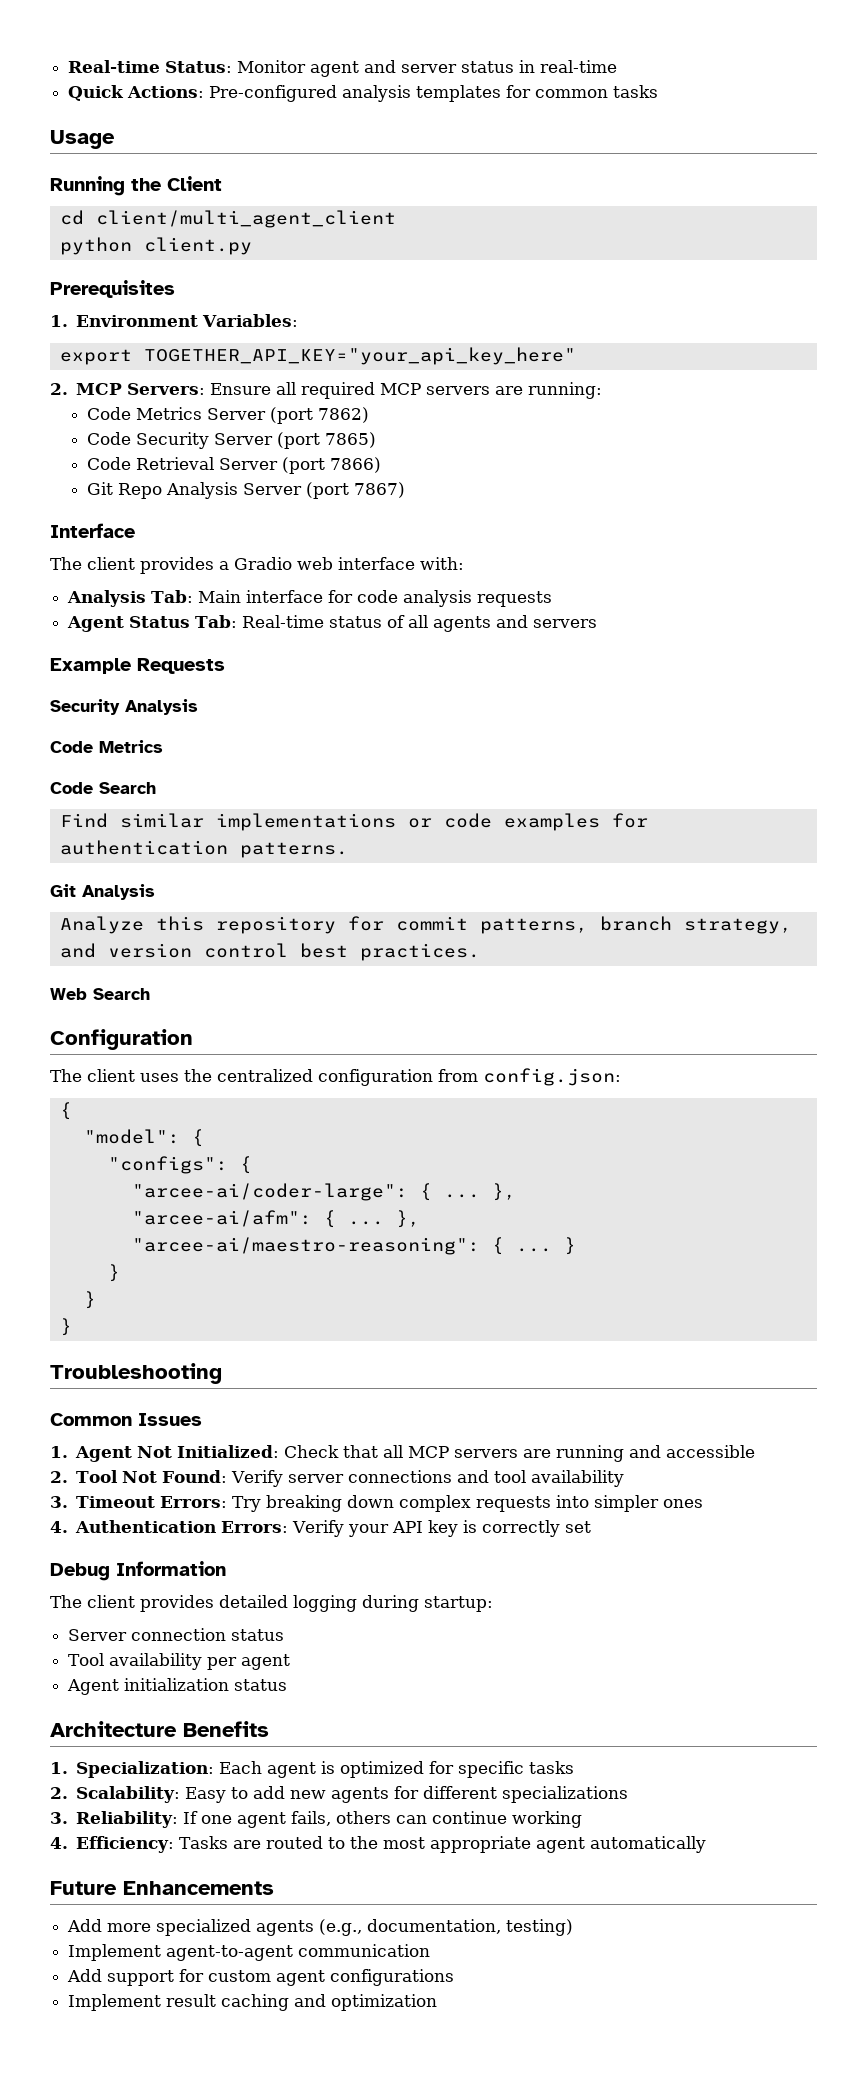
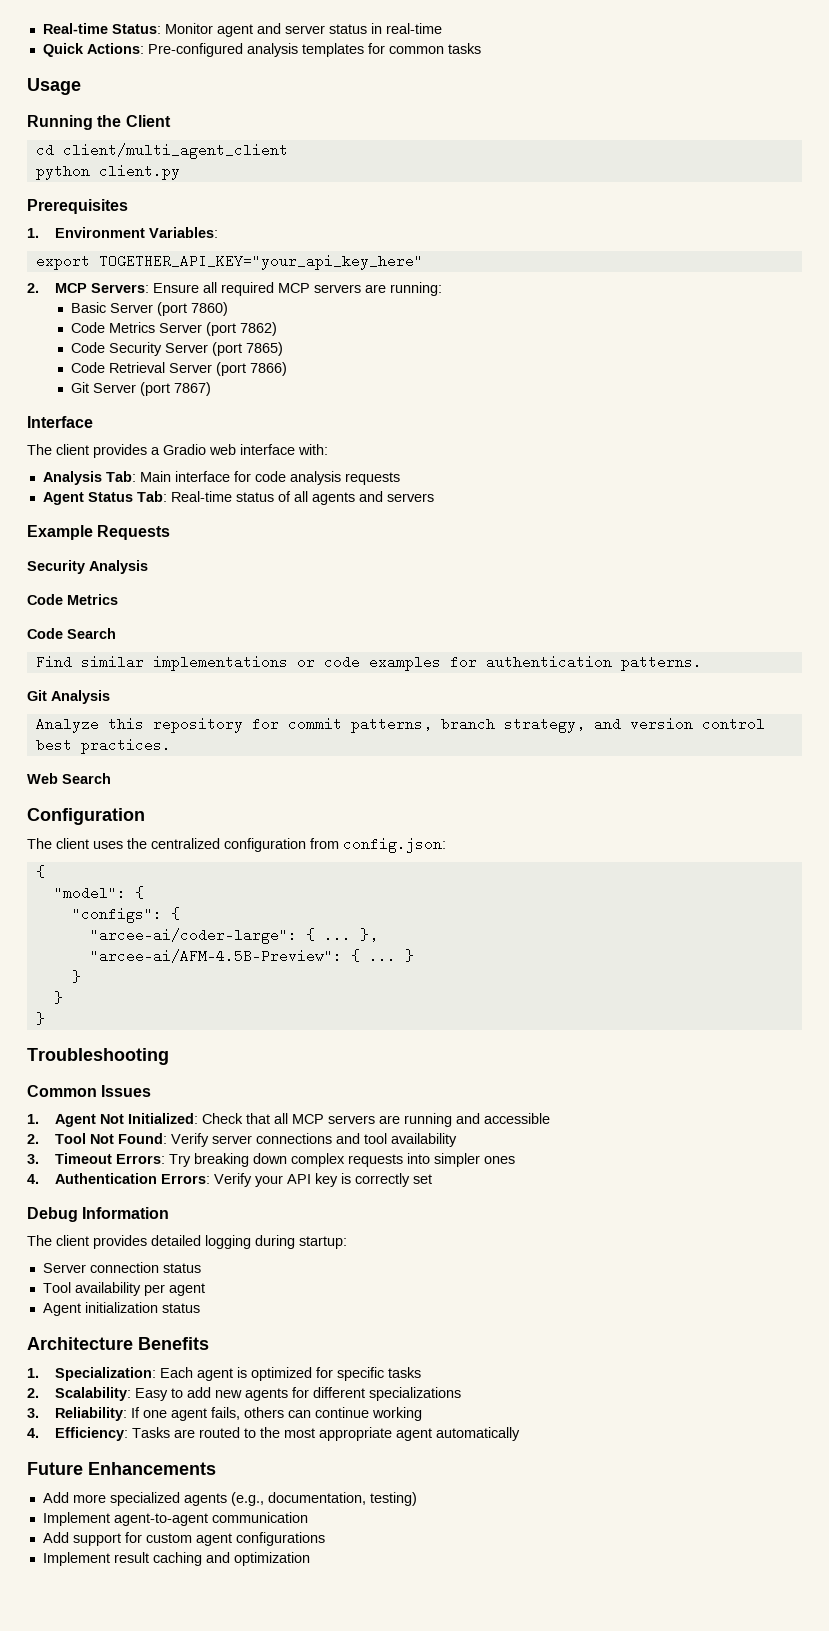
(603, 390) none -> [70,302,228,316] // Basic Server (port 7860)
[118,482,239,499] Repo Analysis -> (89, 387) none
[131,1210,420,1228] [131,1237,480,1255] "arcee-ai/afm": { ... }, // "arcee-ai/maestro-reasoning": -> [89,949,342,963] "arcee-ai/AFM-4.5B-Preview":

